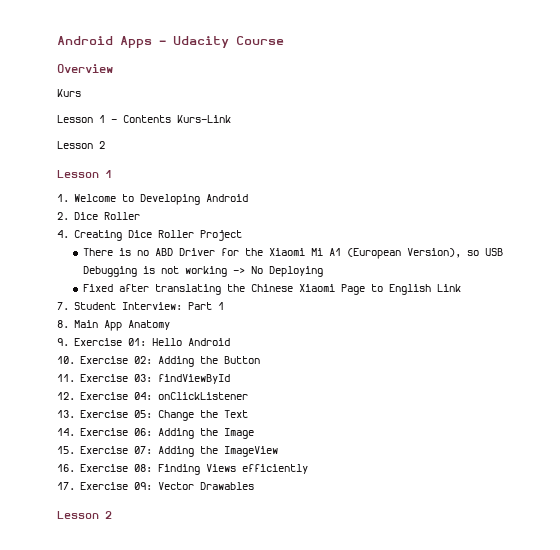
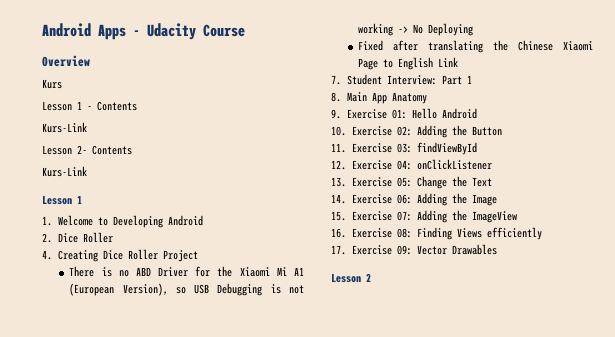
[177,115,231,123] [57,141,105,149] Kurs-Link // Lesson 2 -> [42,122,87,133] [42,145,132,155] [42,166,87,177] // Kurs-Link // Lesson 2- Contents // Kurs-Link

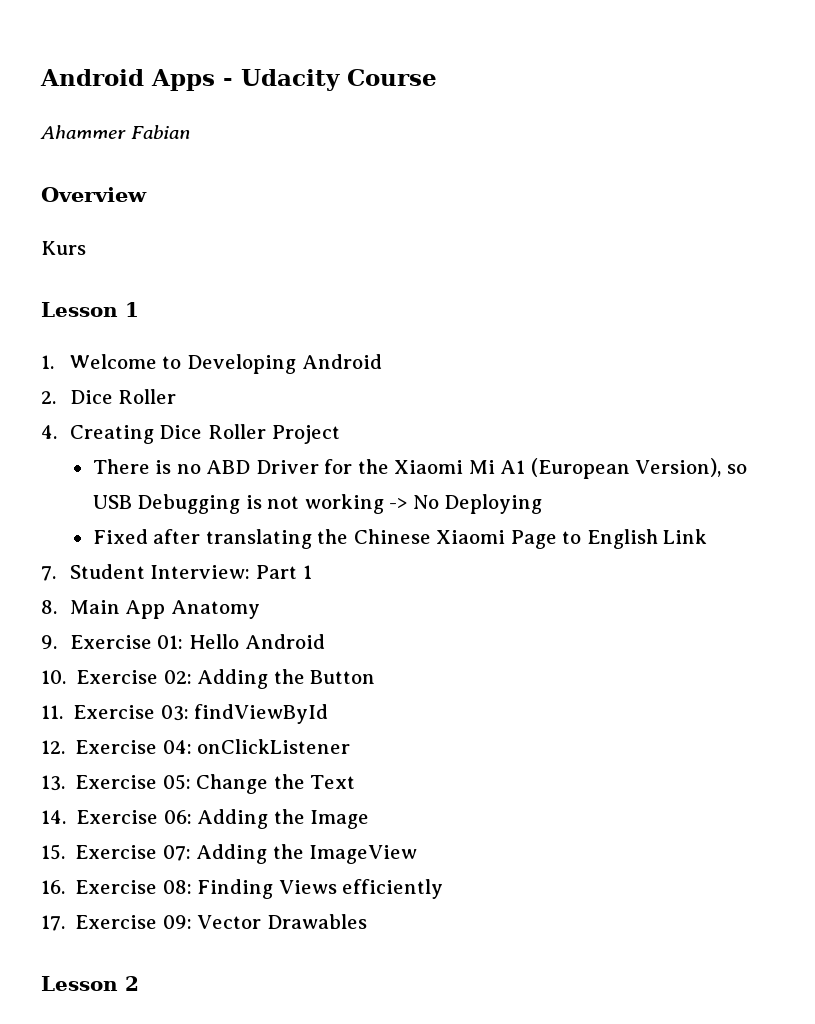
(245, 30) none -> [40,125,190,139] // Ahammer Fabian
[42,101,137,111] [42,122,87,133] [42,145,132,155] [42,166,87,177] // Lesson 1 - Contents // Kurs-Link // Lesson 2- Contents // Kurs-Link -> (86, 248) none

